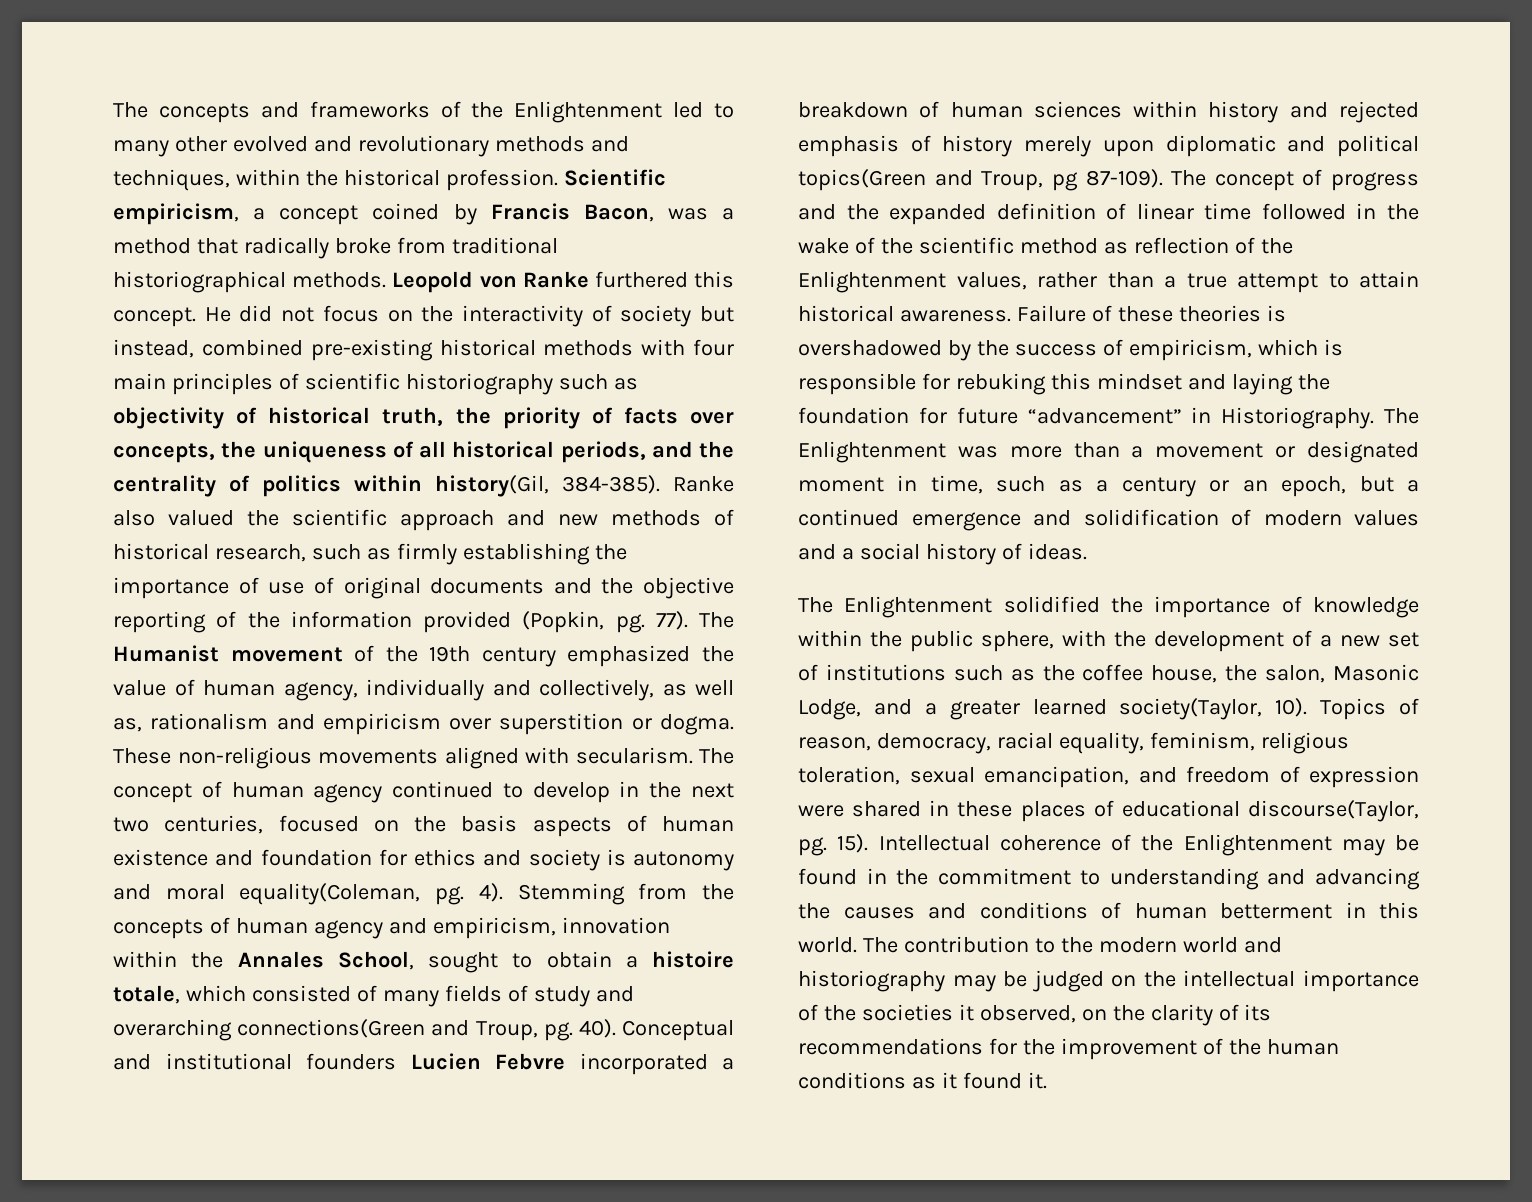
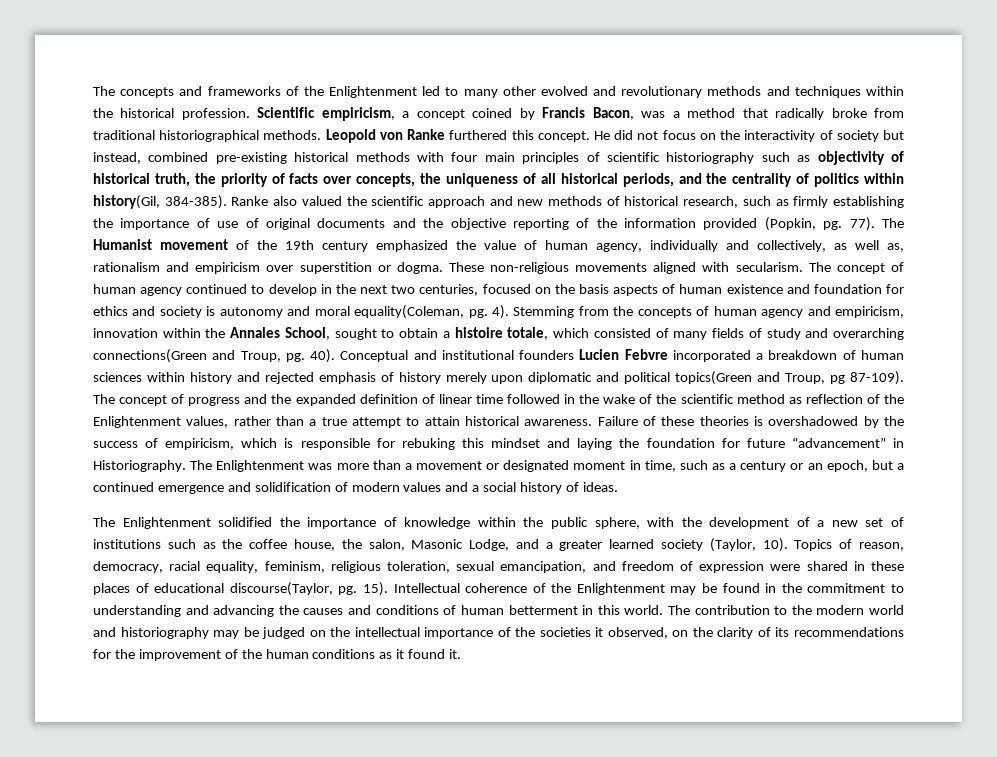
[113,169,230,191] techniques, -> [794,86,861,98] techniques
[1119,698,1263,720] society(Taylor, -> [661,538,756,552] society (Taylor,

